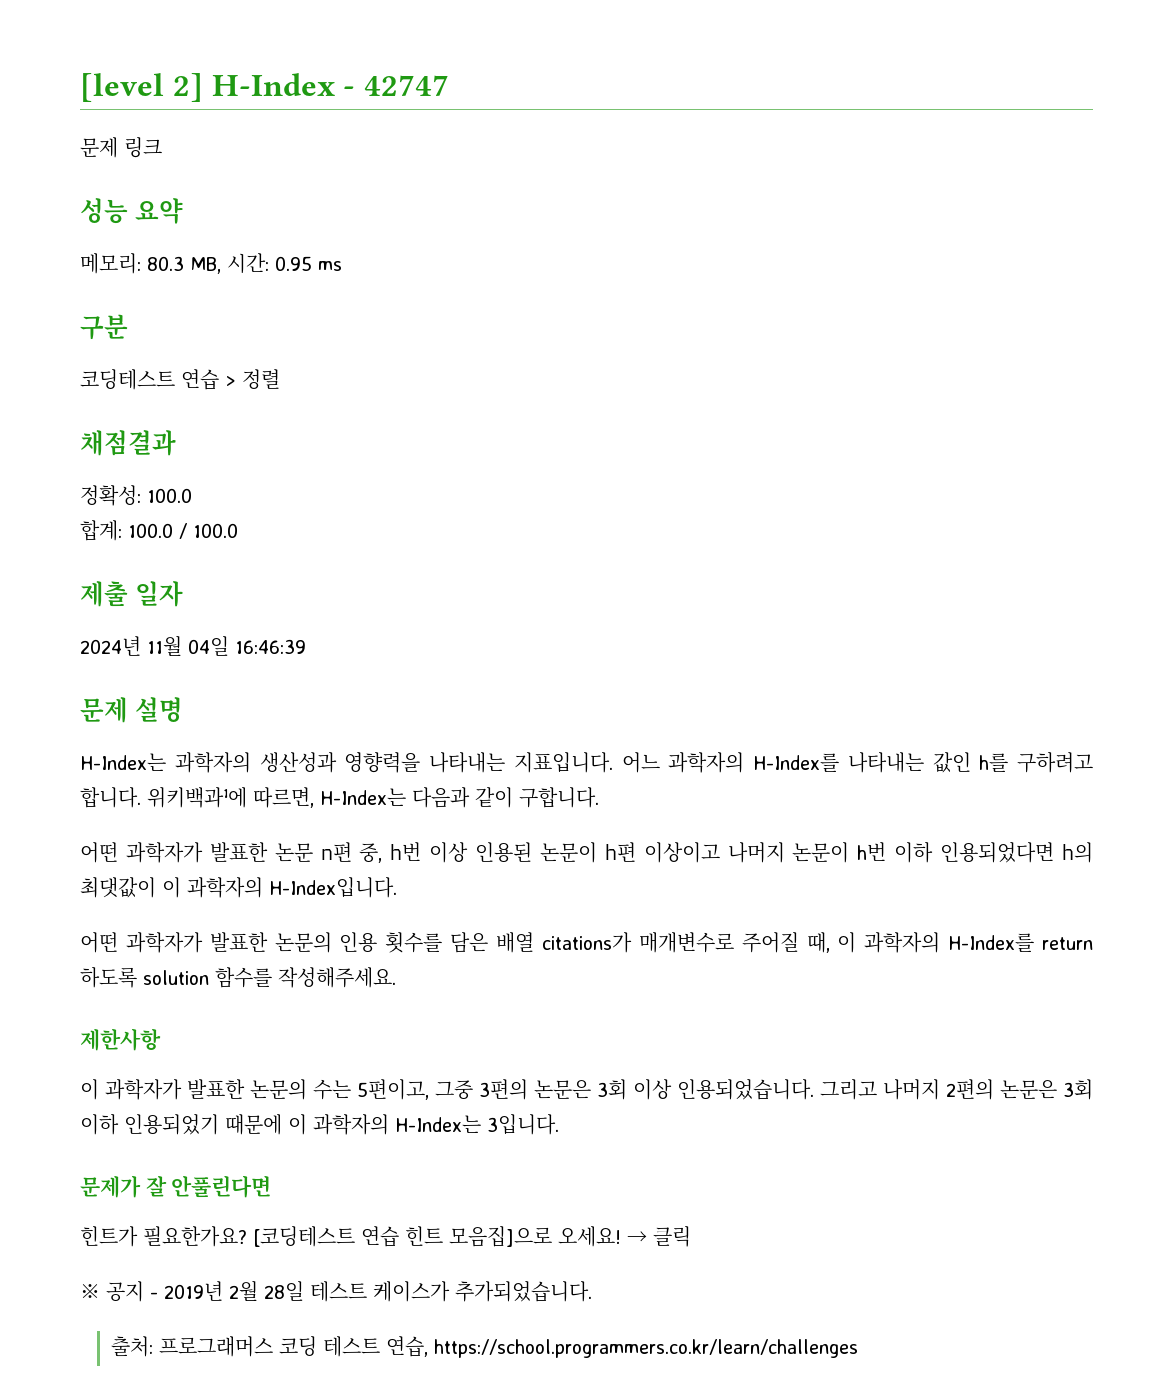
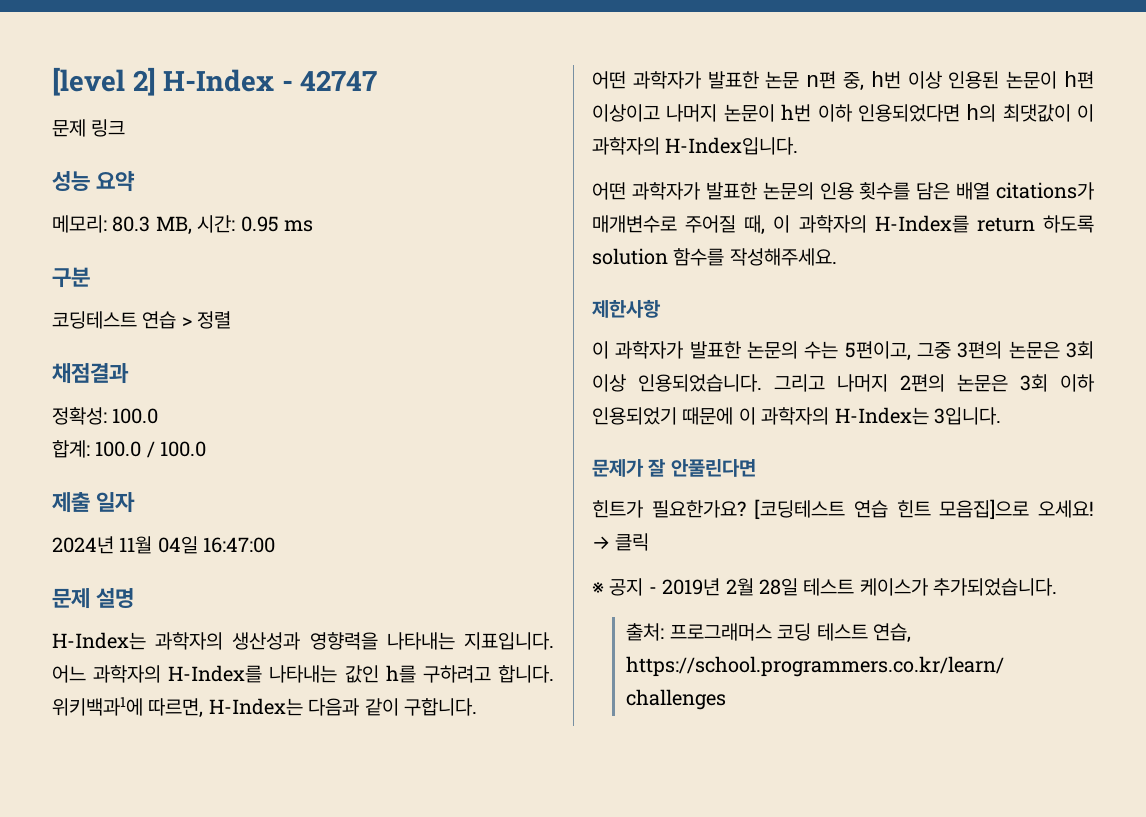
[235,639,306,654] 16:46:39 -> [203,537,276,553] 16:47:00

